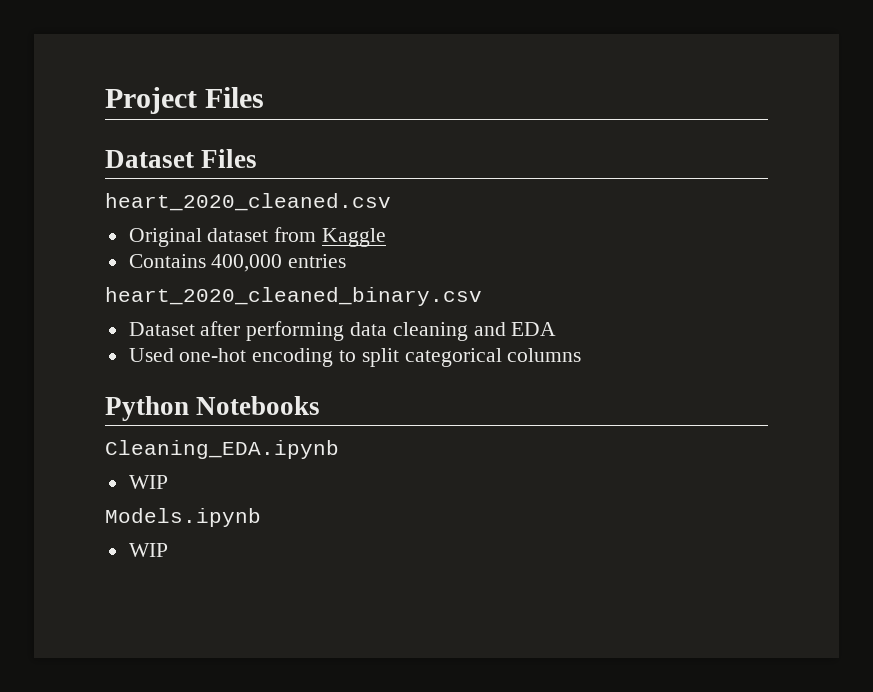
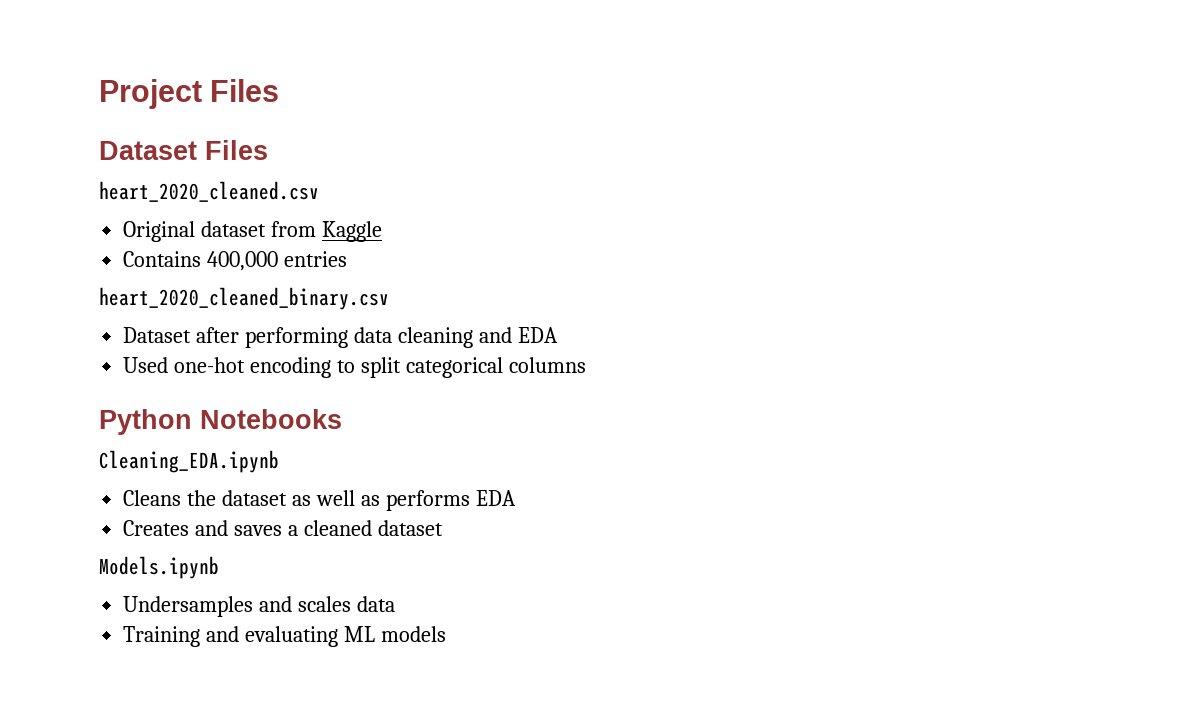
[128,475,168,489] [105,508,261,527] [128,543,168,557] WIP // Models.ipynb // WIP -> [123,490,516,511] [123,520,443,536] [99,556,219,579] [123,596,396,617] [123,626,446,647] Cleans the dataset as well as performs EDA // Creates and saves a cleaned dataset // Models.ipynb // Undersamples and scales data // Training and evaluating ML models

